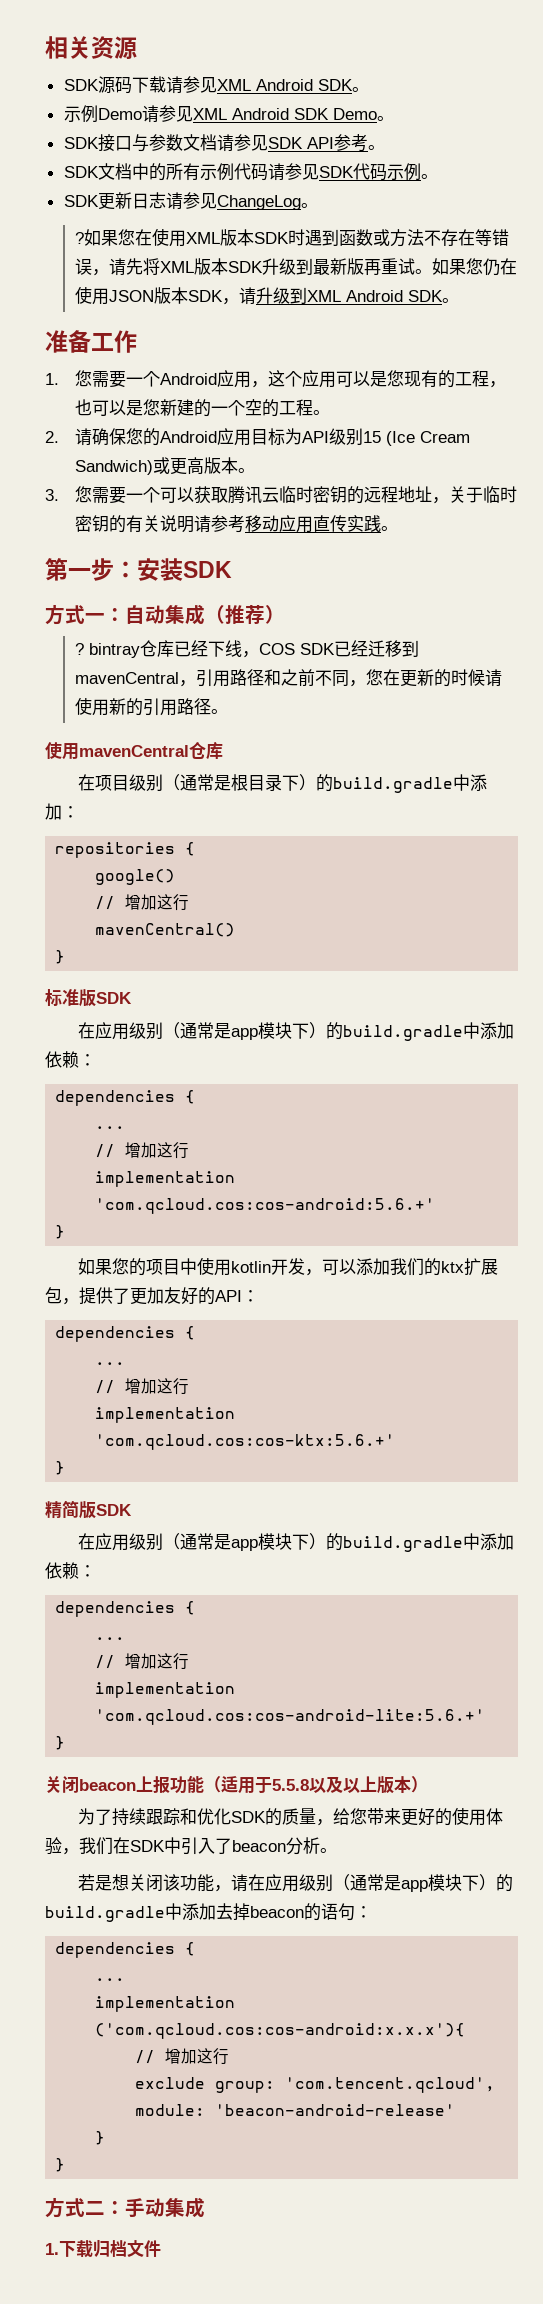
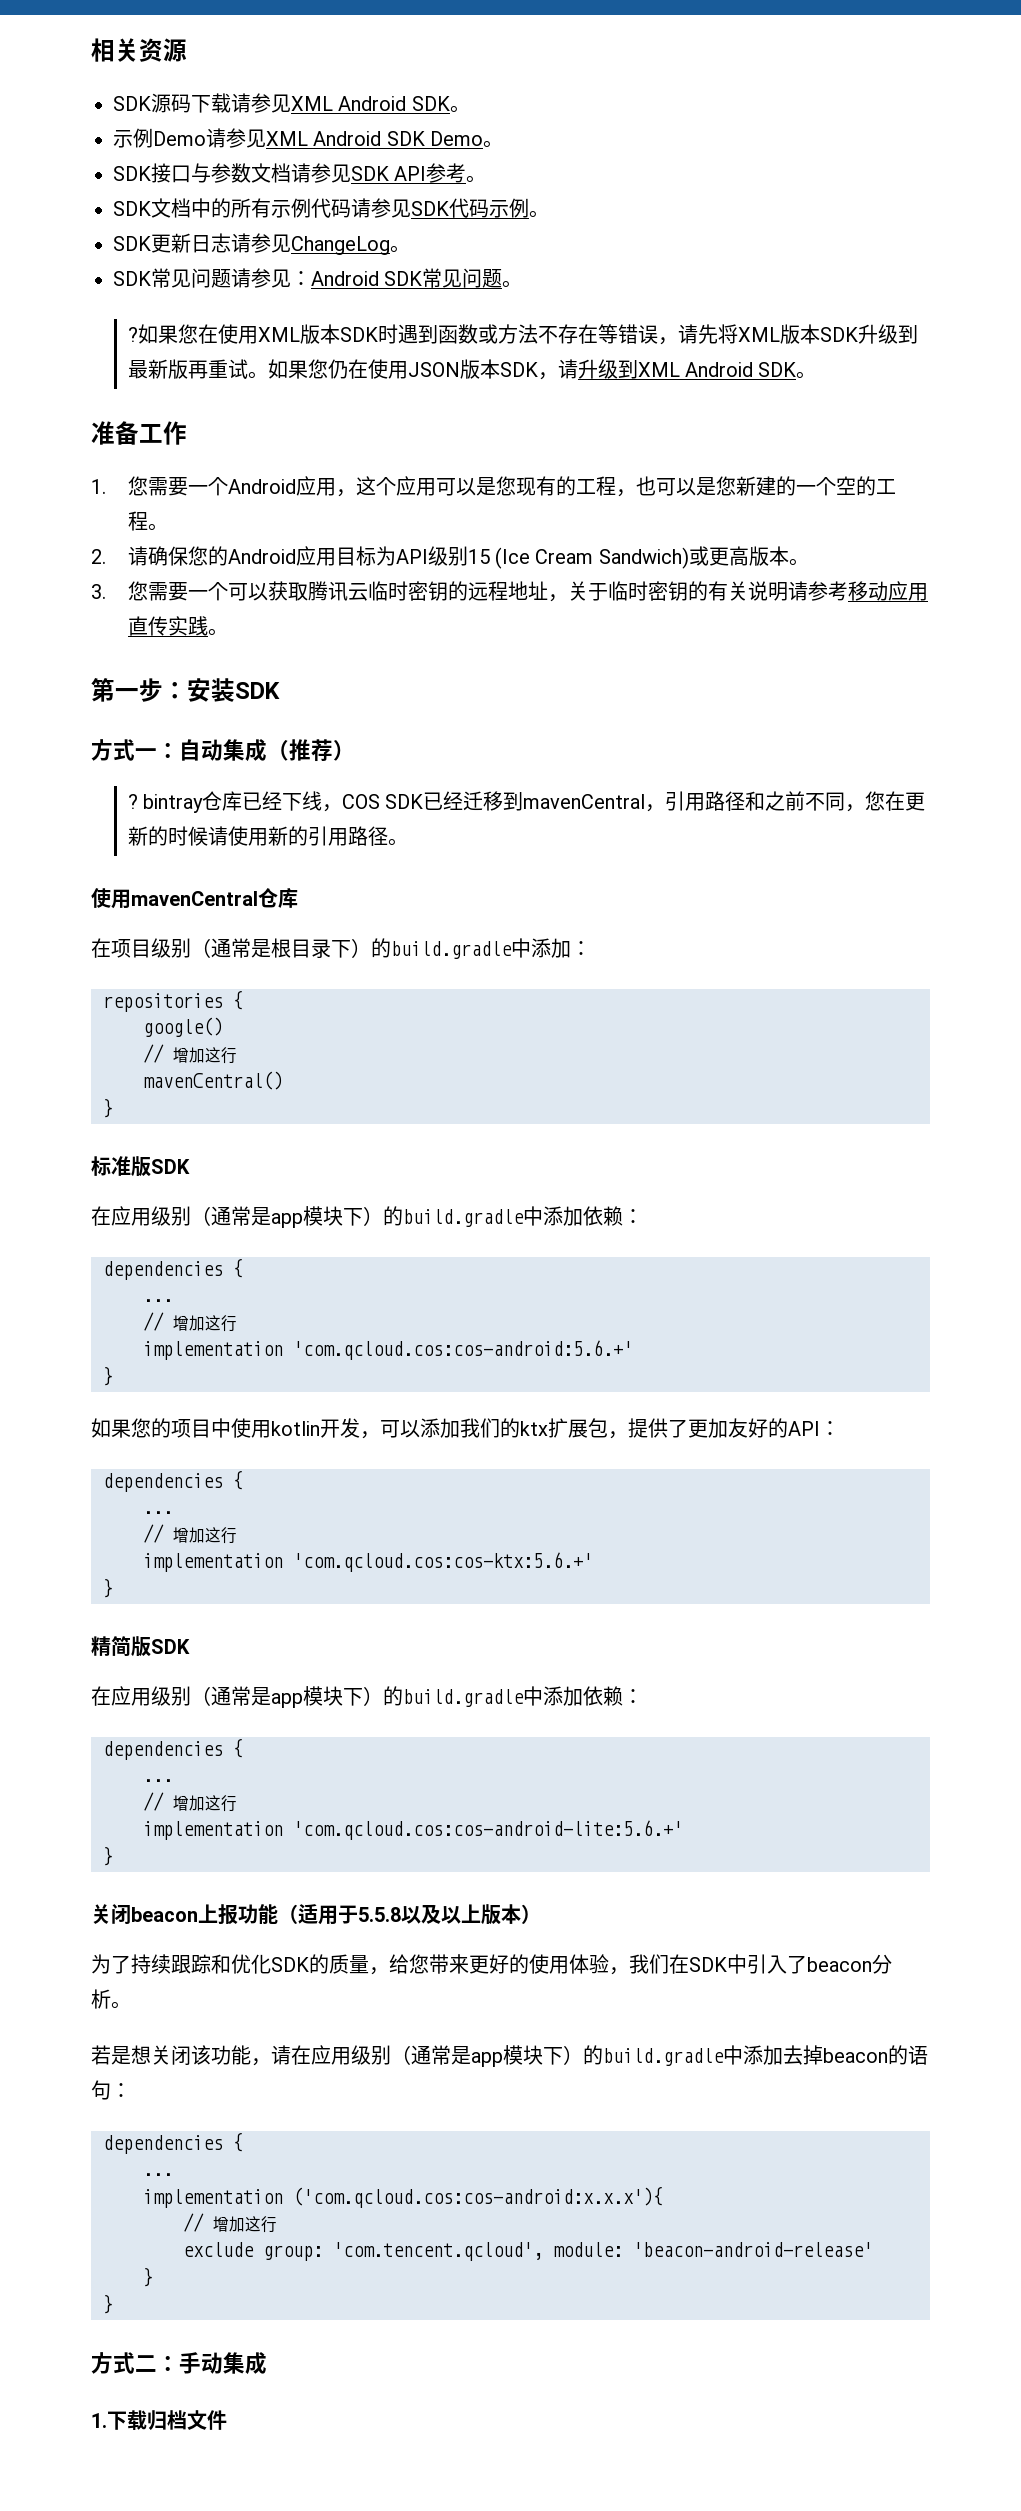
(318, 205) none -> [113,268,523,288] // SDK常见问题请参见：Android SDK常见问题。

